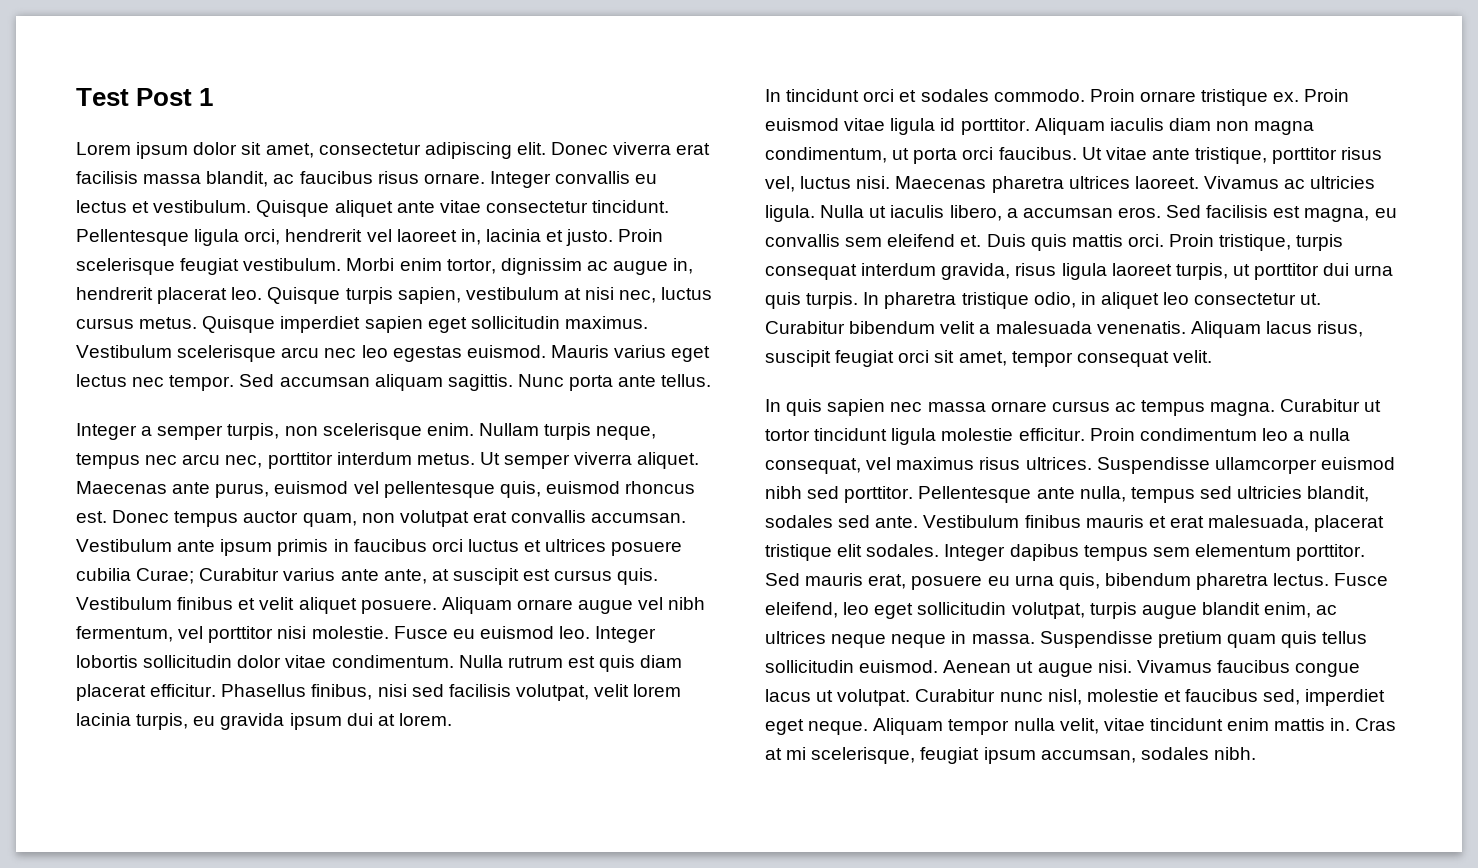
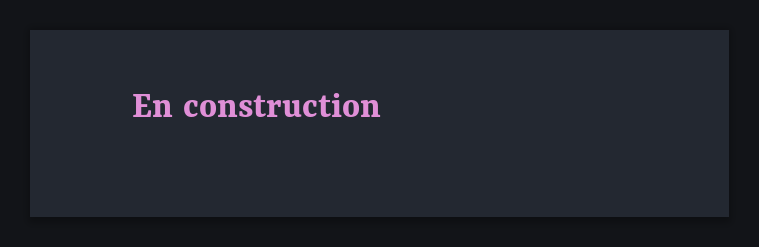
[76,88,214,106] [76,142,711,159] [76,171,658,188] [76,200,670,217] [76,229,664,246] [76,258,694,275] [76,287,713,304] [76,316,648,333] [76,345,711,362] [76,374,712,391] [76,423,657,440] [76,452,700,469] [76,481,696,498] [76,510,687,527] [76,539,683,556] [76,568,659,585] [76,597,706,614] [76,626,657,643] [76,655,683,672] [76,684,682,701] [76,713,452,730] [765,89,1350,106] [765,118,1315,135] [765,147,1383,164] [765,176,1376,193] [765,205,1397,222] [765,234,1344,251] [765,263,1394,280] [765,292,1322,309] [765,321,1364,338] [765,350,1212,367] [765,399,1382,416] [765,428,1351,445] [765,457,1395,474] [765,486,1370,503] [765,515,1385,532] [765,544,1366,561] [765,573,1389,590] [765,602,1338,619] [765,631,1368,648] [765,660,1361,677] [765,689,1386,706] [765,718,1397,735] [765,747,1256,764] Test Post 1 // Lorem ipsum dolor sit amet, consectetur adipiscing elit. Donec viverra erat facilisis massa blandit, ac faucibus risus ornare. Integer convallis eu lectus et vestibulum. Quisque aliquet ante vitae consectetur tincidunt. Pellentesque ligula orci, hendrerit vel laoreet in, lacinia et justo. Proin scelerisque feugiat vestibulum. Morbi enim tortor, dignissim ac augue in, hendrerit placerat leo. Quisque turpis sapien, vestibulum at nisi nec, luctus cursus metus. Quisque imperdiet sapien eget sollicitudin maximus. Vestibulum scelerisque arcu nec leo egestas euismod. Mauris varius eget lectus nec tempor. Sed accumsan aliquam sagittis. Nunc porta ante tellus. // Integer a semper turpis, non scelerisque enim. Nullam turpis neque, tempus nec arcu nec, porttitor interdum metus. Ut semper viverra aliquet. Maecenas ante purus, euismod vel pellentesque quis, euismod rhoncus est. Donec tempus auctor quam, non volutpat erat convallis accumsan. Vestibulum ante ipsum primis in faucibus orci luctus et ultrices posuere cubilia Curae; Curabitur varius ante ante, at suscipit est cursus quis. Vestibulum finibus et velit aliquet posuere. Aliquam ornare augue vel nibh fermentum, vel porttitor nisi molestie. Fusce eu euismod leo. Integer lobortis sollicitudin dolor vitae condimentum. Nulla rutrum est quis diam placerat efficitur. Phasellus finibus, nisi sed facilisis volutpat, velit lorem lacinia turpis, eu gravida ipsum dui at lorem. // In tincidunt orci et sodales commodo. Proin ornare tristique ex. Proin euismod vitae ligula id porttitor. Aliquam iaculis diam non magna condimentum, ut porta orci faucibus. Ut vitae ante tristique, porttitor risus vel, luctus nisi. Maecenas pharetra ultrices laoreet. Vivamus ac ultricies ligula. Nulla ut iaculis libero, a accumsan eros. Sed facilisis est magna, eu convallis sem eleifend et. Duis quis mattis orci. Proin tristique, turpis consequat interdum gravida, risus ligula laoreet turpis, ut porttitor dui urna quis turpis. In pharetra tristique odio, in aliquet leo consectetur ut. Curabitur bibendum velit a malesuada venenatis. Aliquam lacus risus, suscipit feugiat orci sit amet, tempor consequat velit. // In quis sapien nec massa ornare cursus ac tempus magna. Curabitur ut tortor tincidunt ligula molestie efficitur. Proin condimentum leo a nulla consequat, vel maximus risus ultrices. Suspendisse ullamcorper euismod nibh sed porttitor. Pellentesque ante nulla, tempus sed ultricies blandit, sodales sed ante. Vestibulum finibus mauris et erat malesuada, placerat tristique elit sodales. Integer dapibus tempus sem elementum porttitor. Sed mauris erat, posuere eu urna quis, bibendum pharetra lectus. Fusce eleifend, leo eget sollicitudin volutpat, turpis augue blandit enim, ac ultrices neque neque in massa. Suspendisse pretium quam quis tellus sollicitudin euismod. Aenean ut augue nisi. Vivamus faucibus congue lacus ut volutpat. Curabitur nunc nisl, molestie et faucibus sed, imperdiet eget neque. Aliquam tempor nulla velit, vitae tincidunt enim mattis in. Cras at mi scelerisque, feugiat ipsum accumsan, sodales nibh. -> [132,93,382,117] En construction

